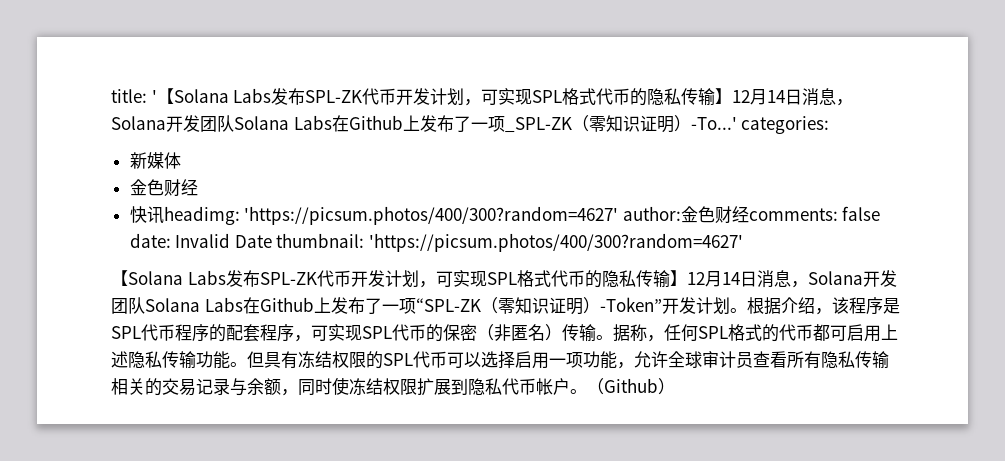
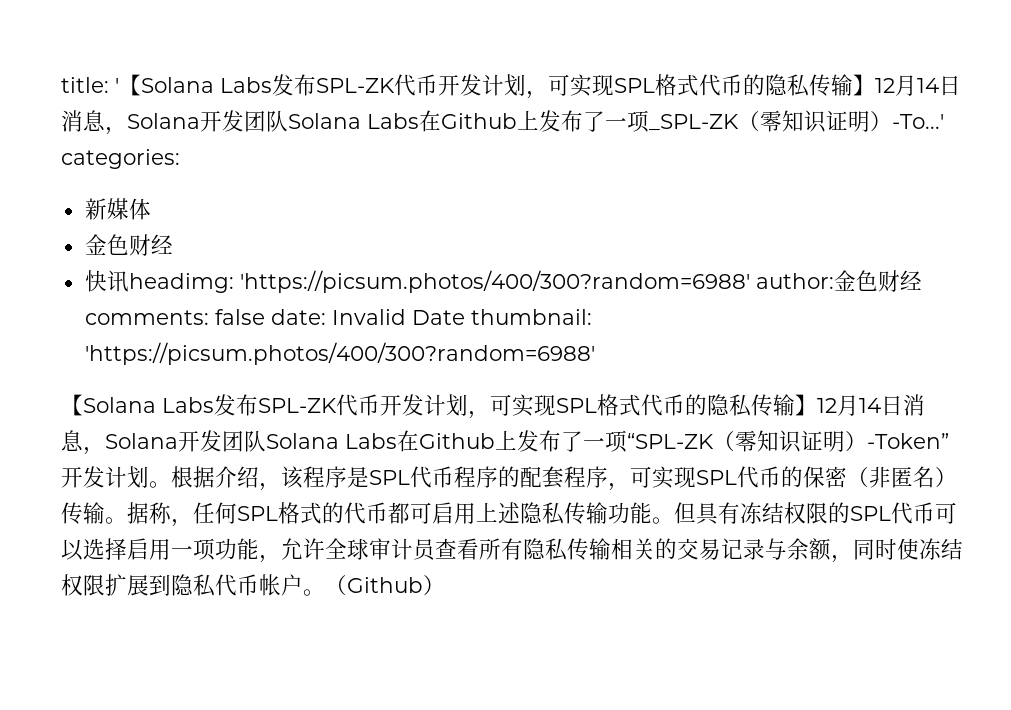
[244,206,619,225] 'https://picsum.photos/400/300?random=4627' -> [239,270,750,293] 'https://picsum.photos/400/300?random=6988'
[369,233,744,252] 'https://picsum.photos/400/300?random=4627' -> [84,342,595,365] 'https://picsum.photos/400/300?random=6988'

